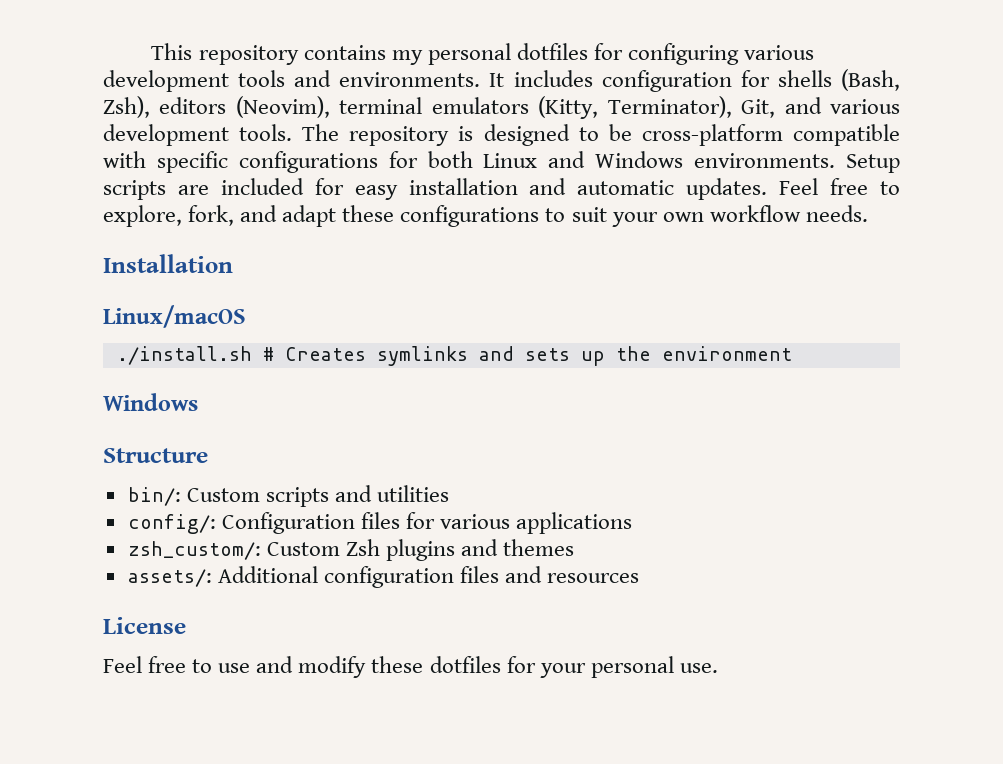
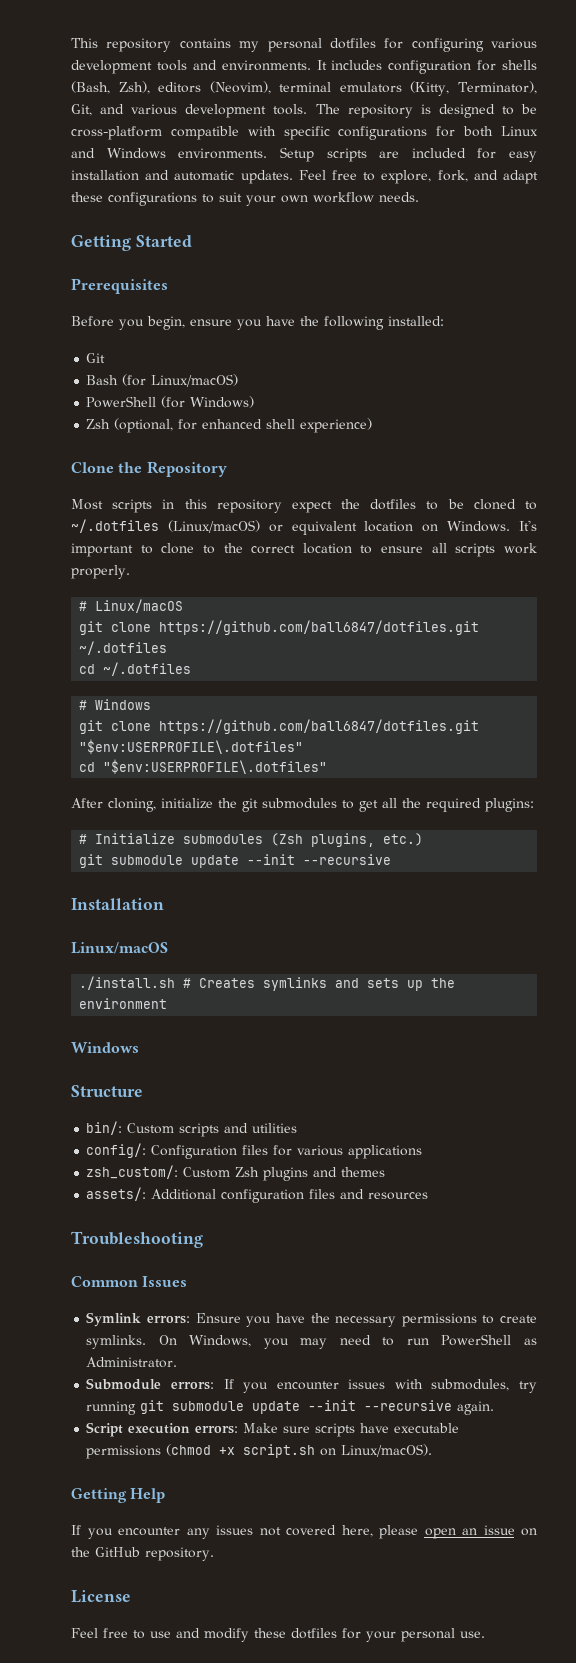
(868, 213) none -> [71,235,192,251] [71,278,168,294] [71,316,444,330] [86,353,106,363] [86,374,239,387] [86,396,255,408] [86,418,373,433] [71,461,227,477] [71,499,537,513] [71,519,537,535] [71,543,537,557] [71,565,130,579] [79,599,184,613] [79,620,480,635] [79,641,168,655] [79,662,192,676] [79,699,152,710] [79,719,480,734] [79,739,304,754] [79,759,328,774] [71,798,534,812] [79,833,424,847] [79,854,392,868] // Getting Started // Prerequisites // Before you begin, ensure you have the following installed: // Git // Bash (for Linux/macOS) // PowerShell (for Windows) // Zsh (optional, for enhanced shell experience) // Clone the Repository // Most scripts in this repository expect the dotfiles to be cloned to ~/.dotfiles (Linux/macOS) or equivalent location on Windows. It's important to clone to the correct location to ensure all scripts work properly. // # Linux/macOS // git clone https://github.com/ball6847/dotfiles.git ~/.dotfiles // cd ~/.dotfiles // # Windows // git clone https://github.com/ball6847/dotfiles.git "$env:USERPROFILE\.dotfiles" // cd "$env:USERPROFILE\.dotfiles" // After cloning, initialize the git submodules to get all the required plugins: // # Initialize submodules (Zsh plugins, etc.) // git submodule update --init --recursive
(640, 578) none -> [71,1231,203,1248] [71,1276,188,1287] [86,1312,537,1327] [86,1334,537,1349] [86,1357,178,1368] [86,1378,537,1393] [86,1400,495,1415] [86,1422,460,1437] [86,1444,433,1459] [71,1488,166,1503] [71,1525,537,1539] [71,1547,214,1561] // Troubleshooting // Common Issues // Symlink errors: Ensure you have the necessary permissions to create symlinks. On Windows, you may need to run PowerShell as Administrator. // Submodule errors: If you encounter issues with submodules, try running git submodule update --init --recursive again. // Script execution errors: Make sure scripts have executable permissions (chmod +x script.sh on Linux/macOS). // Getting Help // If you encounter any issues not covered here, please open an issue on the GitHub repository.

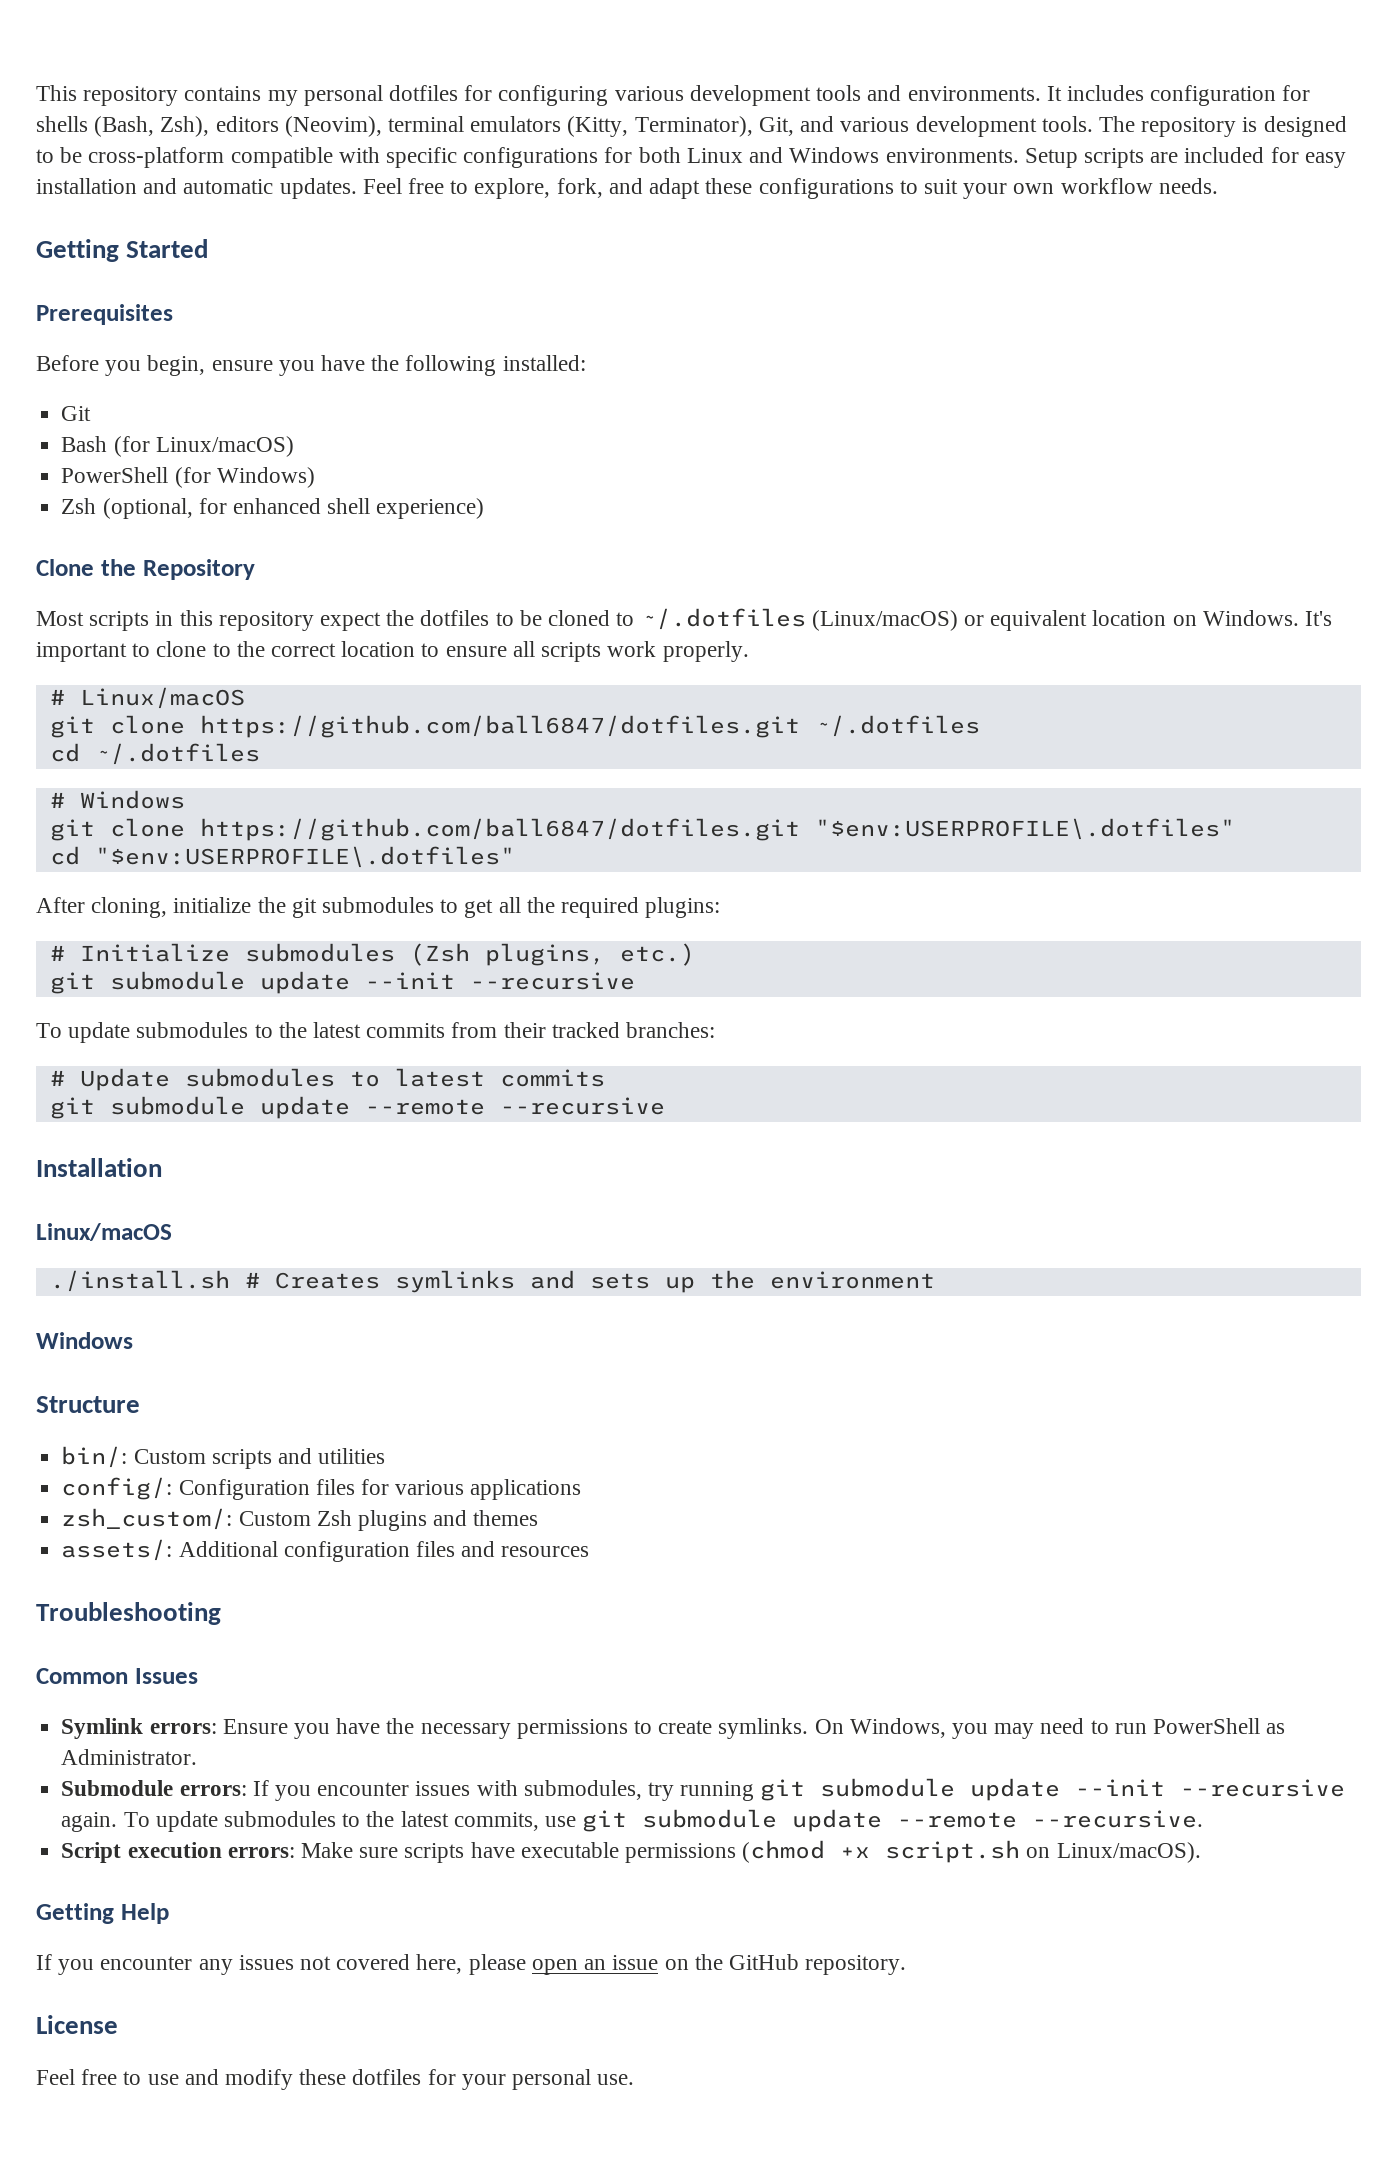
(392, 859) none -> [36,1022,716,1043] [49,1068,605,1091] [49,1096,665,1119] // To update submodules to the latest commits from their tracked branches: // # Update submodules to latest commits // git submodule update --remote --recursive
(495, 1408) none -> [123,1809,1204,1832] To update submodules to the latest commits, use git submodule update --remote --recursive.

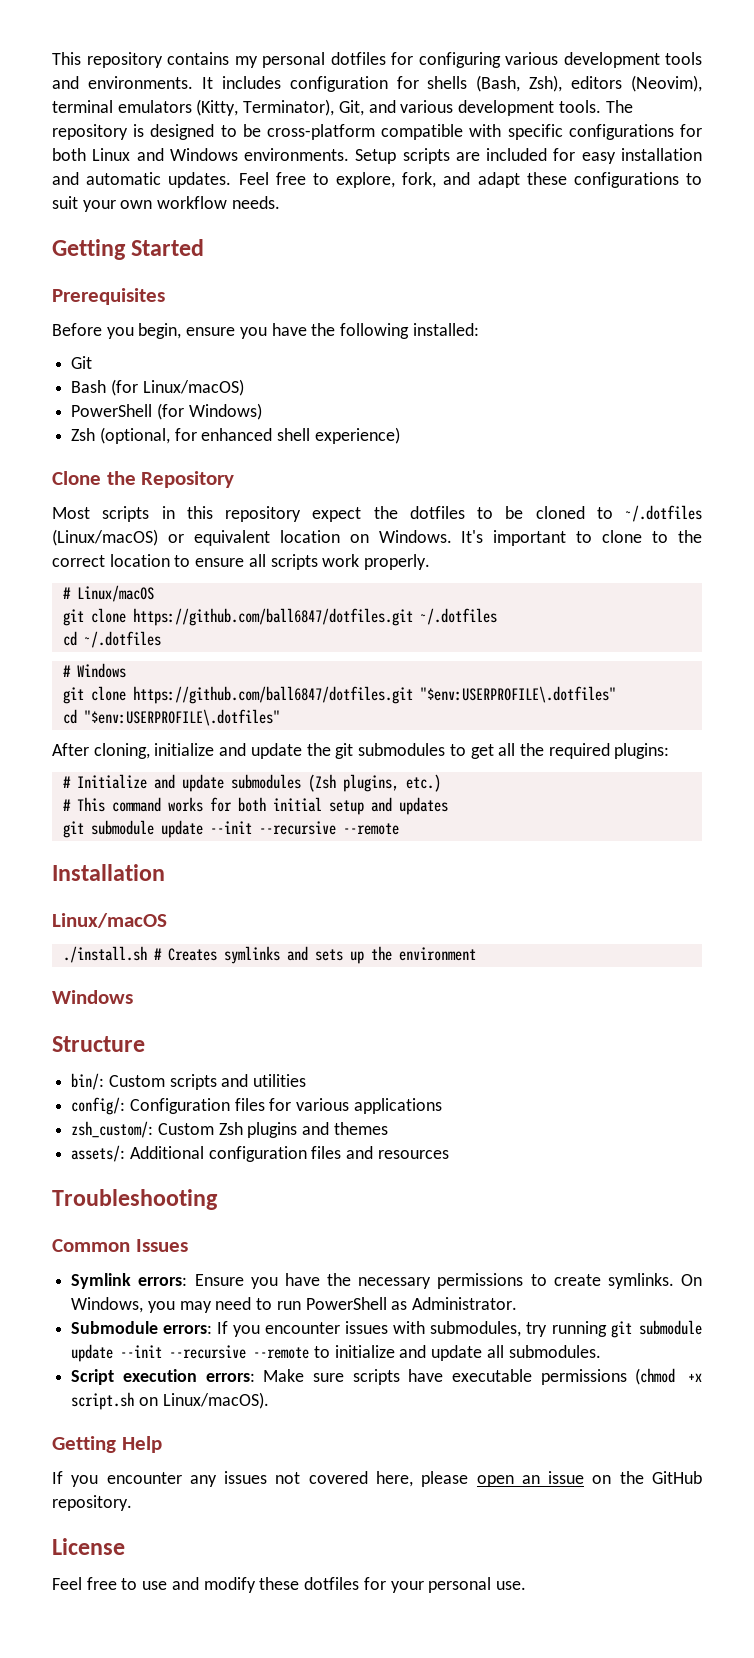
(252, 905) none -> [219,743,302,759] and update
(230, 952) none -> [153,774,224,792] and update
[49,971,635,994] [36,1022,716,1043] [49,1068,605,1091] [49,1096,665,1119] // git submodule update --init --recursive // To update submodules to the latest commits from their tracked branches: // # Update submodules to latest commits // git submodule update --remote --recursive -> [62,797,448,815] [62,820,399,838] // # This command works for both initial setup and updates // git submodule update --init --recursive --remote
[61,1809,1204,1832] again. To update submodules to the latest commits, use git submodule update --remote --recursive. -> [253,1345,601,1361] --remote to initialize and update all submodules.

